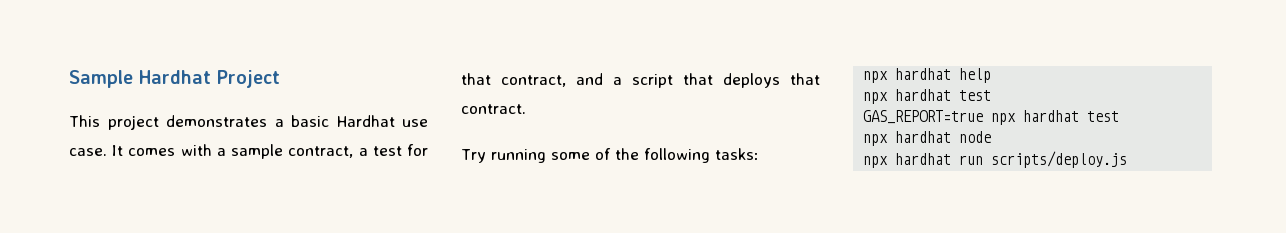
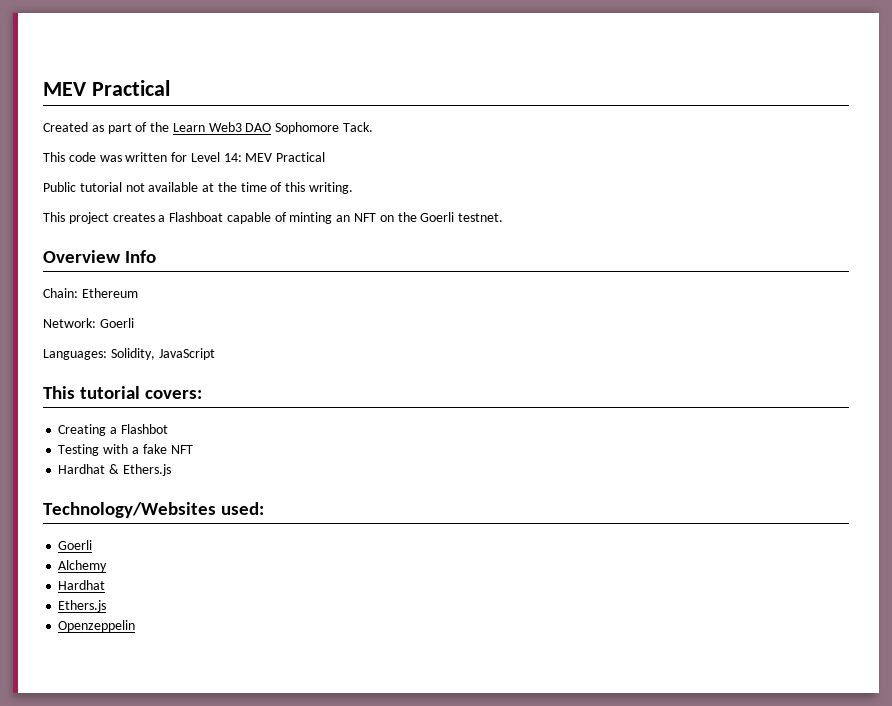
[69,70,280,88] [69,115,428,130] [69,144,429,159] [461,73,820,88] [461,104,526,114] [461,148,759,163] [863,68,992,83] [863,89,992,104] [863,110,1120,125] [863,131,992,146] [863,151,1128,168] Sample Hardhat Project // This project demonstrates a basic Hardhat use case. It comes with a sample contract, a test for that contract, and a script that deploys that contract. // Try running some of the following tasks: // npx hardhat help // npx hardhat test // GAS_REPORT=true npx hardhat test // npx hardhat node // npx hardhat run scripts/deploy.js -> [43,80,170,96] [43,122,374,134] [43,152,326,162] [43,182,354,194] [43,212,504,224] [43,250,157,263] [43,288,138,298] [43,318,134,328] [43,348,215,360] [43,386,203,399] [58,424,168,436] [58,444,193,456] [58,464,171,476] [43,502,265,518] [58,540,93,550] [58,560,108,572] [58,580,106,590] [58,600,107,612] [58,620,136,632] MEV Practical // Created as part of the Learn Web3 DAO Sophomore Tack. // This code was written for Level 14: MEV Practical // Public tutorial not available at the time of this writing. // This project creates a Flashboat capable of minting an NFT on the Goerli testnet. // Overview Info // Chain: Ethereum // Network: Goerli // Languages: Solidity, JavaScript // This tutorial covers: // Creating a Flashbot // Testing with a fake NFT // Hardhat & Ethers.js // Technology/Websites used: // Goerli // Alchemy // Hardhat // Ethers.js // Openzeppelin

